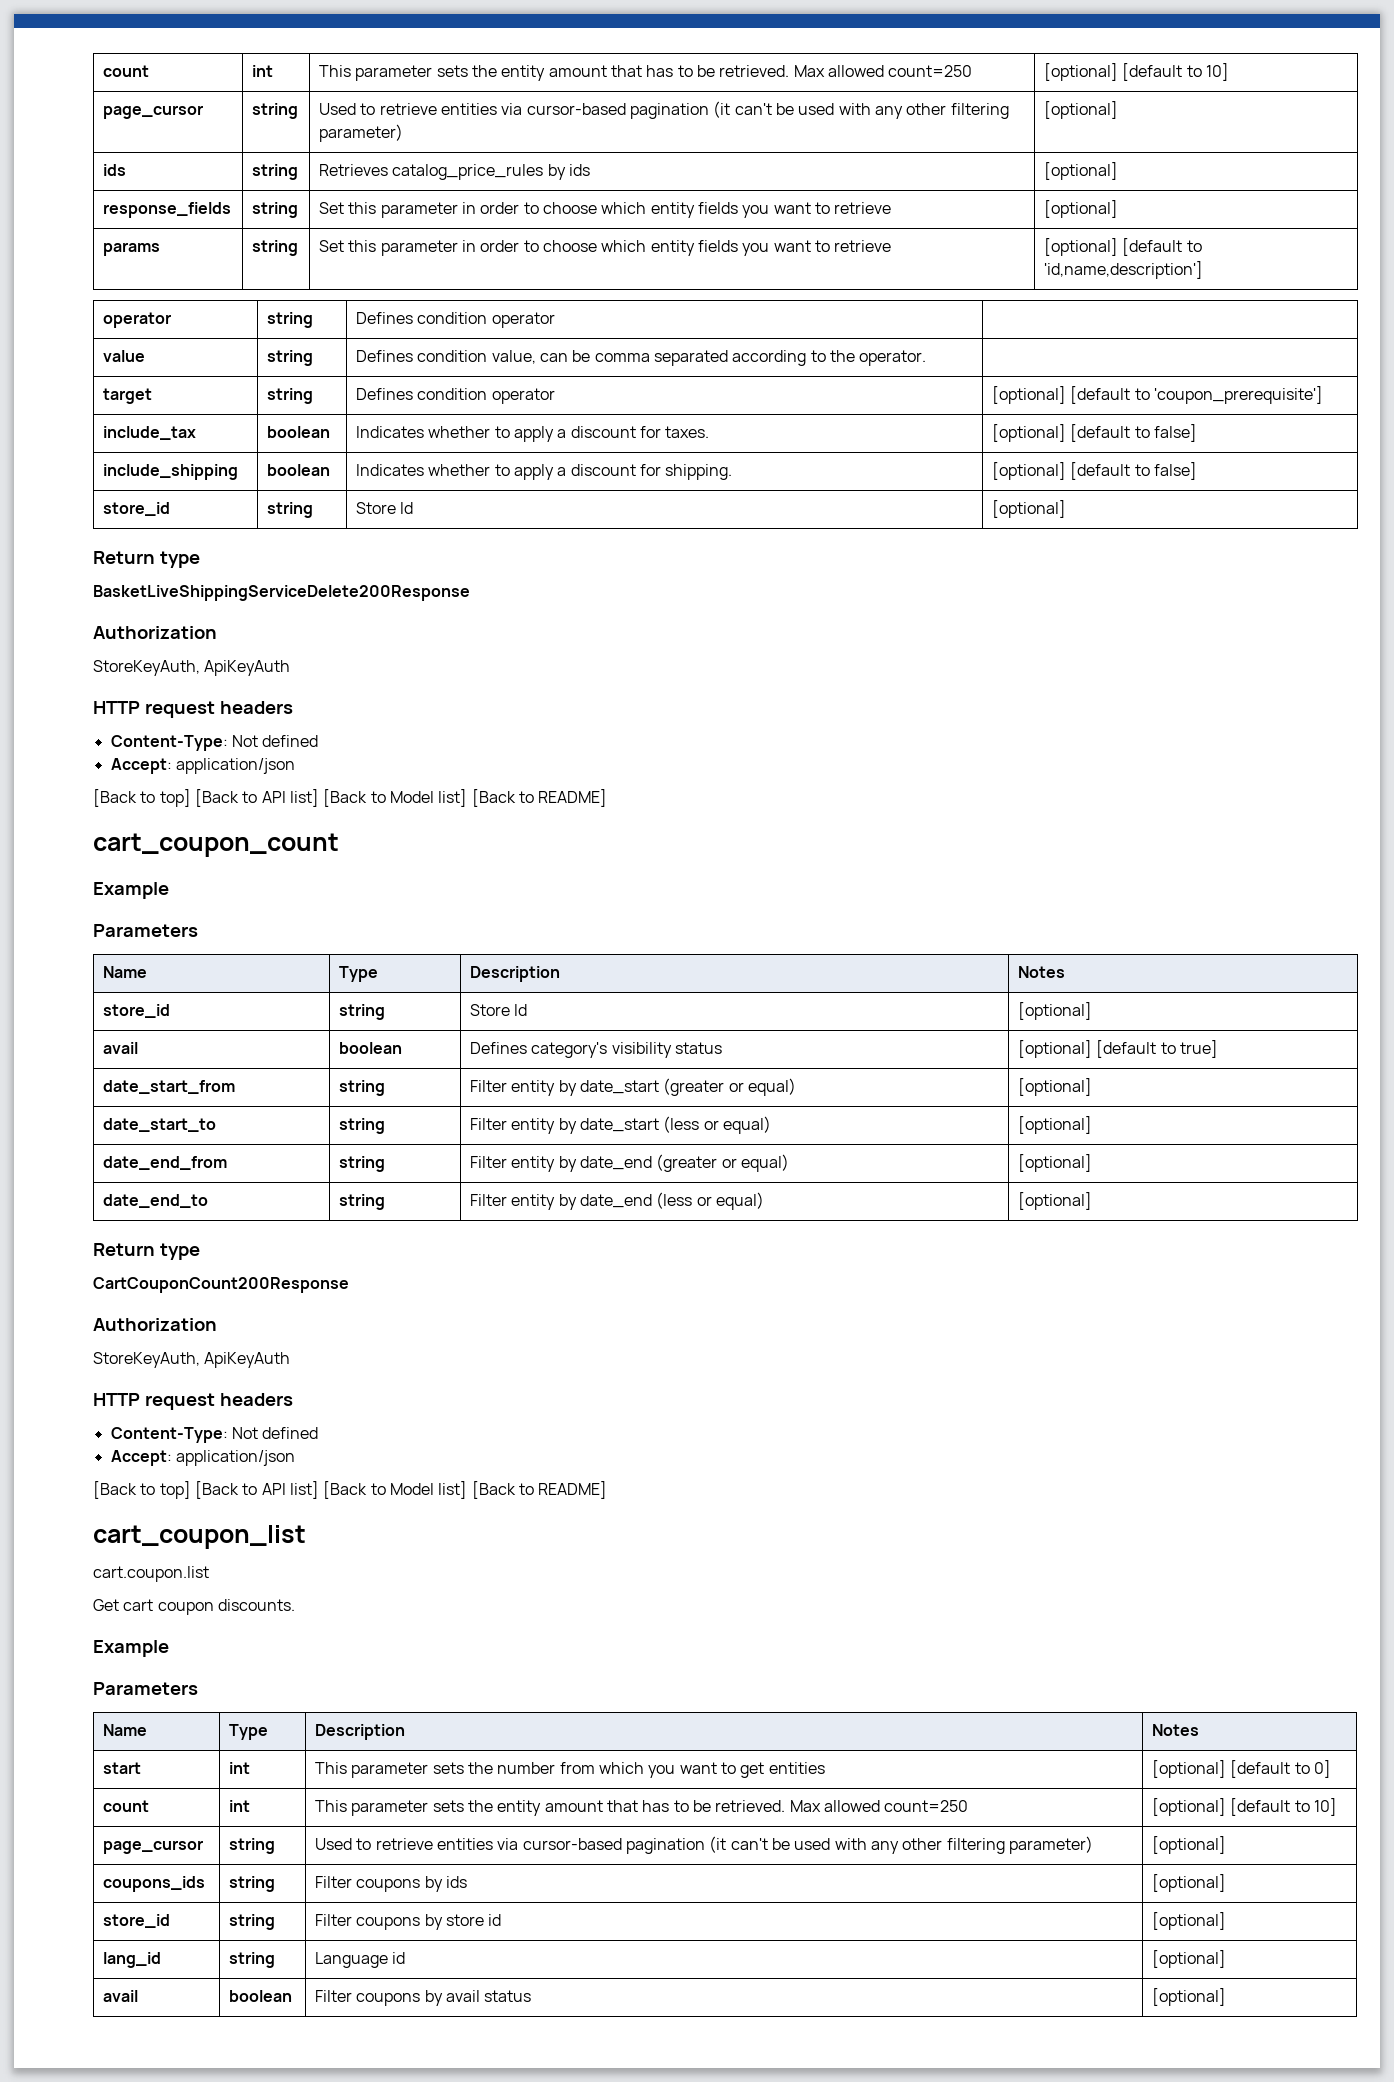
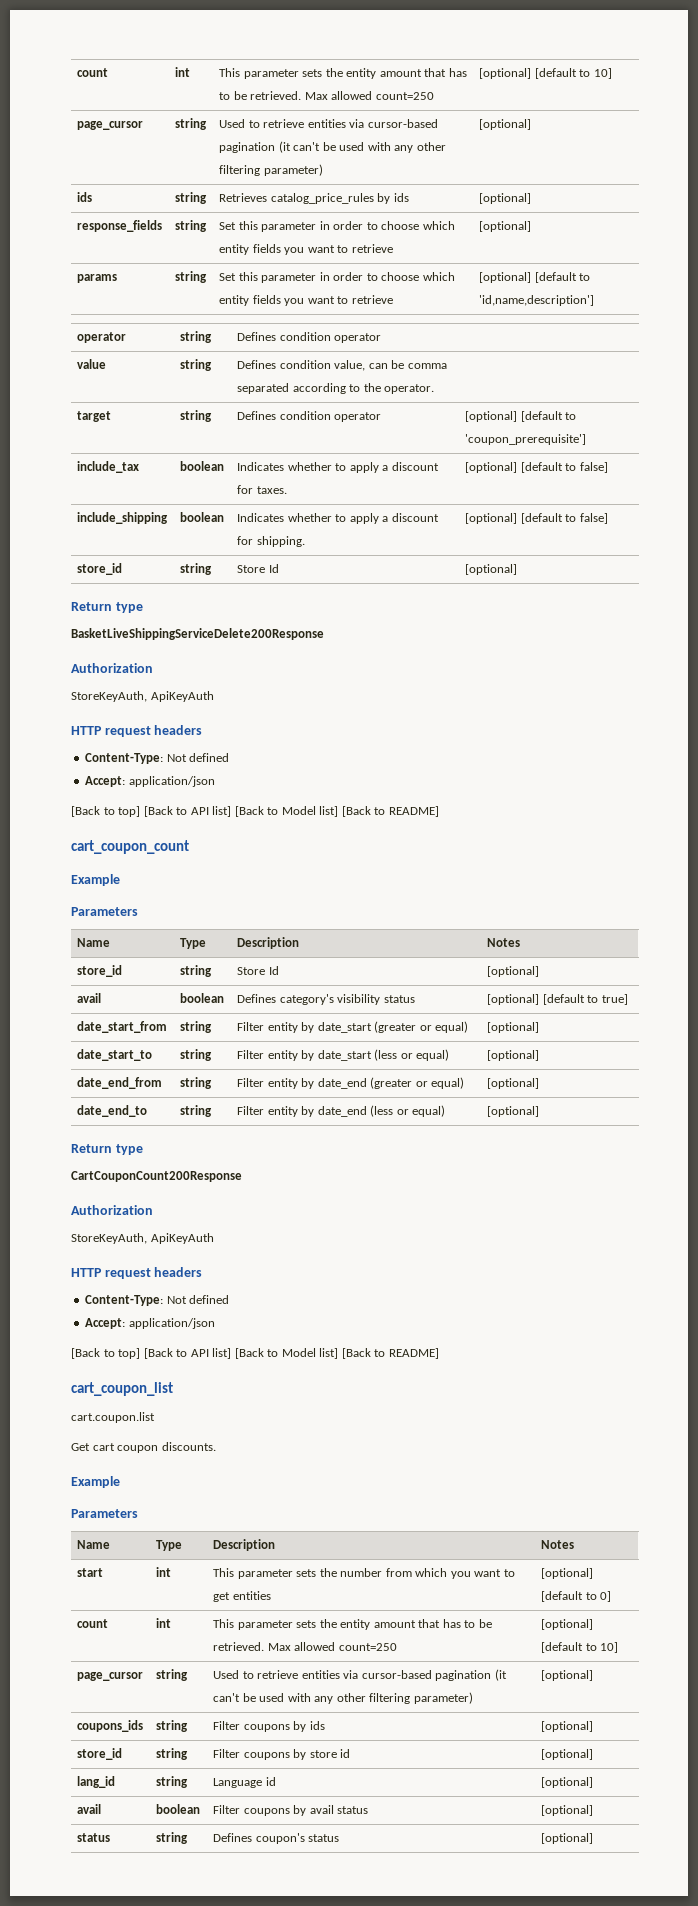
(1227, 1997) none -> [77,1833,111,1842] [156,1832,189,1844] [213,1833,340,1844] [541,1833,594,1844] // status | string | Defines coupon's status | [optional]

